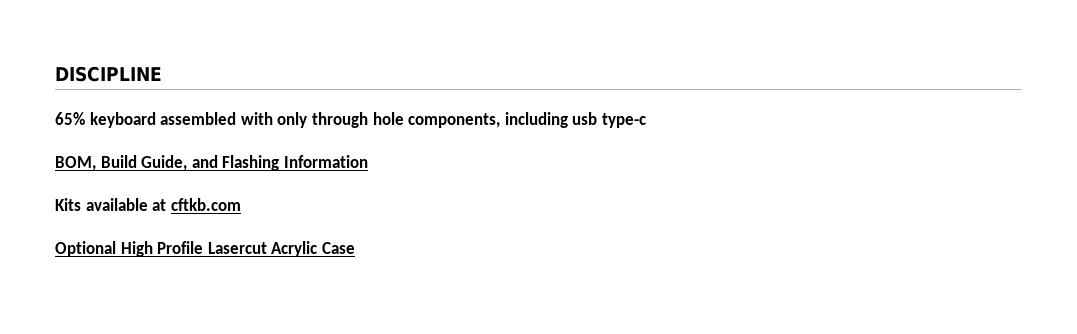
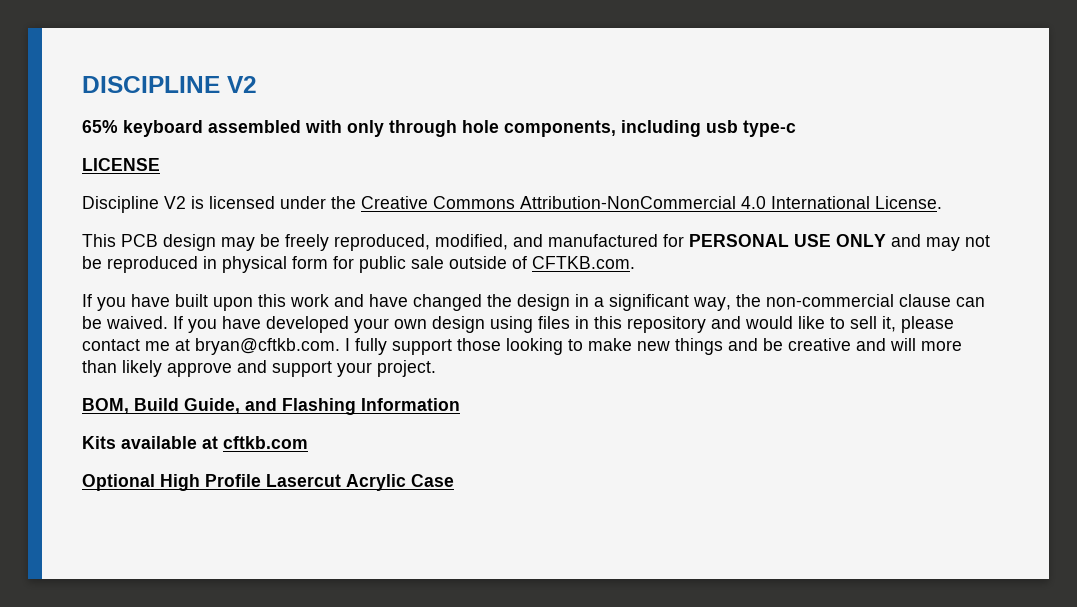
(162, 74) none -> [227,76,257,93] V2
(646, 120) none -> [82,158,160,171] [82,196,942,213] [82,234,990,251] [82,256,635,273] [82,294,985,311] [82,316,954,333] [82,338,962,355] [82,360,436,377] // LICENSE // Discipline V2 is licensed under the Creative Commons Attribution-NonCommercial 4.0 International License. // This PCB design may be freely reproduced, modified, and manufactured for PERSONAL USE ONLY and may not be reproduced in physical form for public sale outside of CFTKB.com. // If you have built upon this work and have changed the design in a significant way, the non-commercial clause can be waived. If you have developed your own design using files in this repository and would like to sell it, please contact me at bryan@cftkb.com. I fully support those looking to make new things and be creative and will more than likely approve and support your project.

